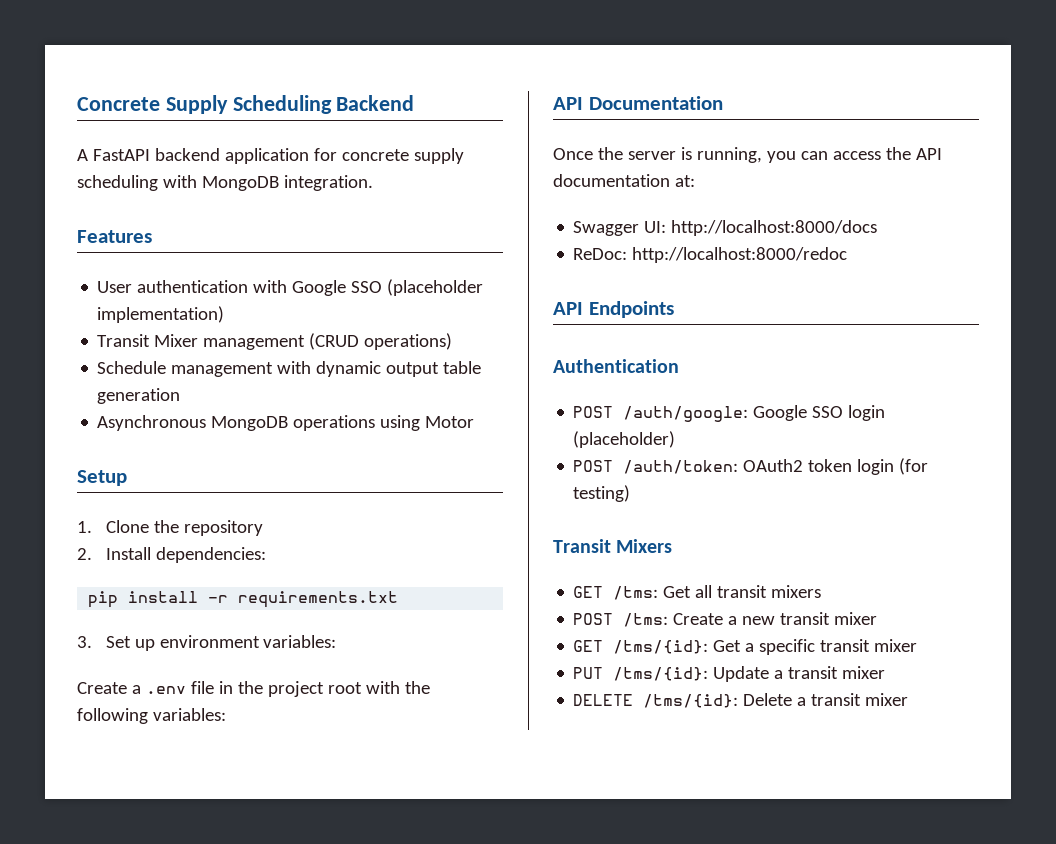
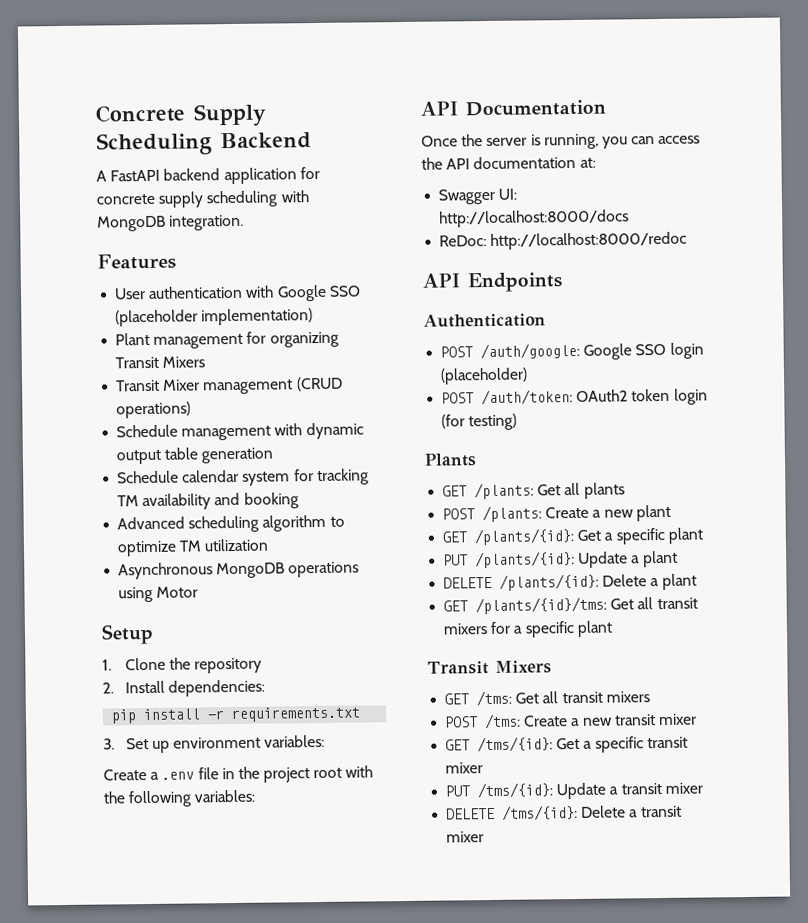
(225, 314) none -> [115,331,339,349] [115,356,206,369] // Plant management for organizing Transit Mixers
(181, 396) none -> [117,468,369,486] [117,492,299,511] [117,514,345,533] [117,538,270,557] // Schedule calendar system for tracking TM availability and booking // Advanced scheduling algorithm to optimize TM utilization
(631, 493) none -> [424,453,477,467] [442,482,625,500] [442,504,671,523] [442,527,703,546] [443,550,678,569] [443,573,697,591] [443,596,698,615] [443,620,613,638] // Plants // GET /plants: Get all plants // POST /plants: Create a new plant // GET /plants/{id}: Get a specific plant // PUT /plants/{id}: Update a plant // DELETE /plants/{id}: Delete a plant // GET /plants/{id}/tms: Get all transit mixers for a specific plant

